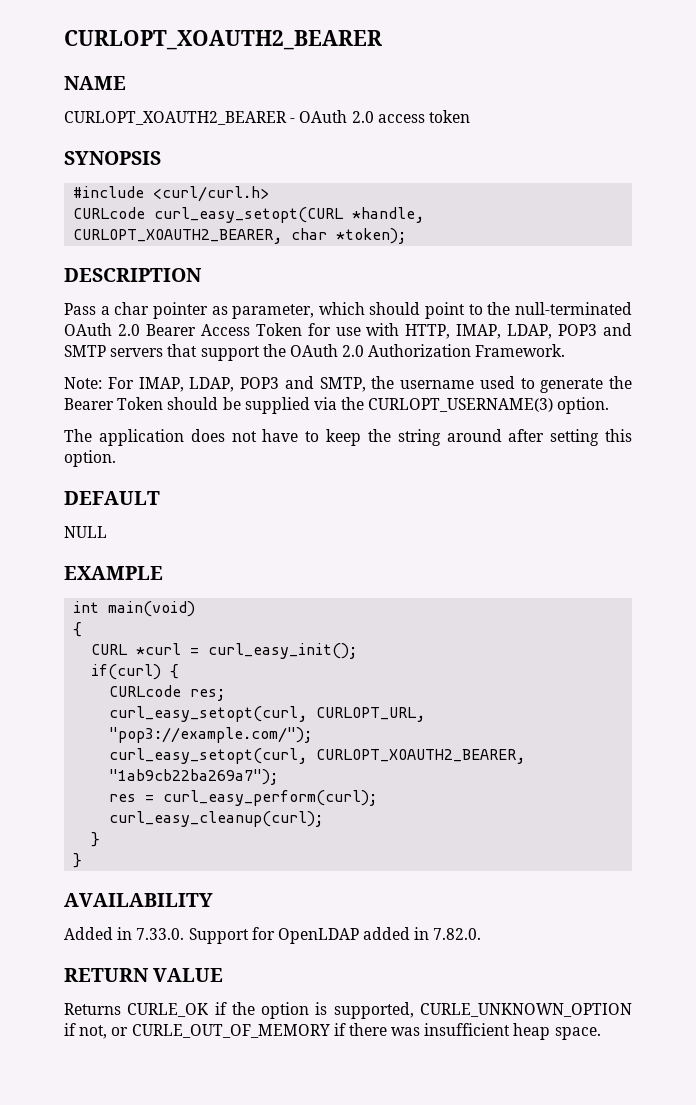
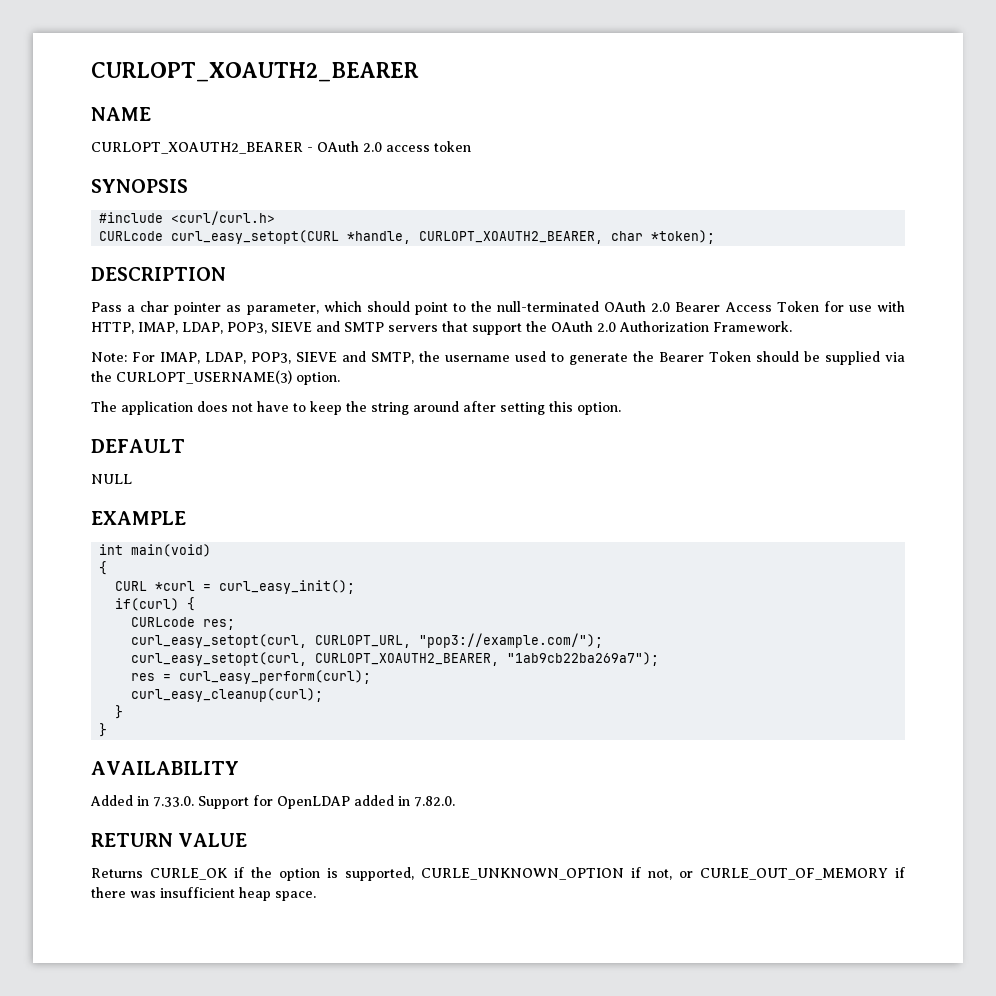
[558,324,598,336] POP3 -> [227,322,312,334] POP3, SIEVE
[240,377,279,389] POP3 -> [251,352,338,364] POP3, SIEVE

